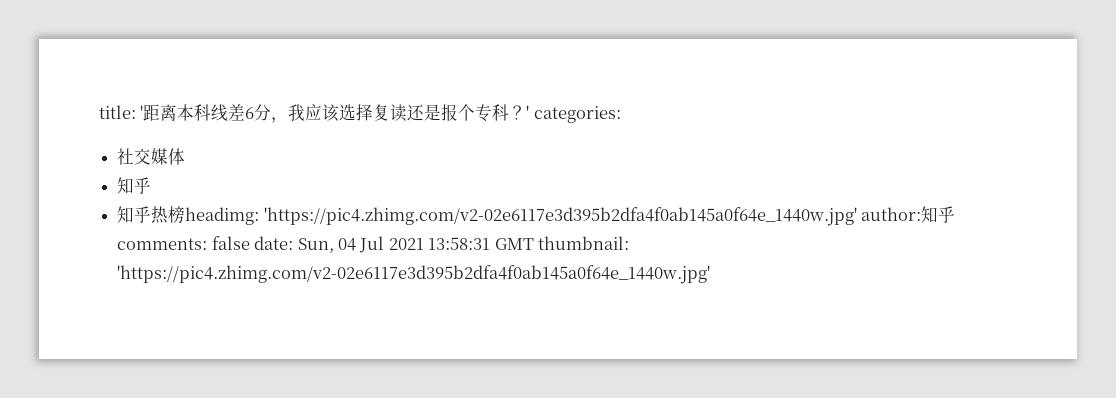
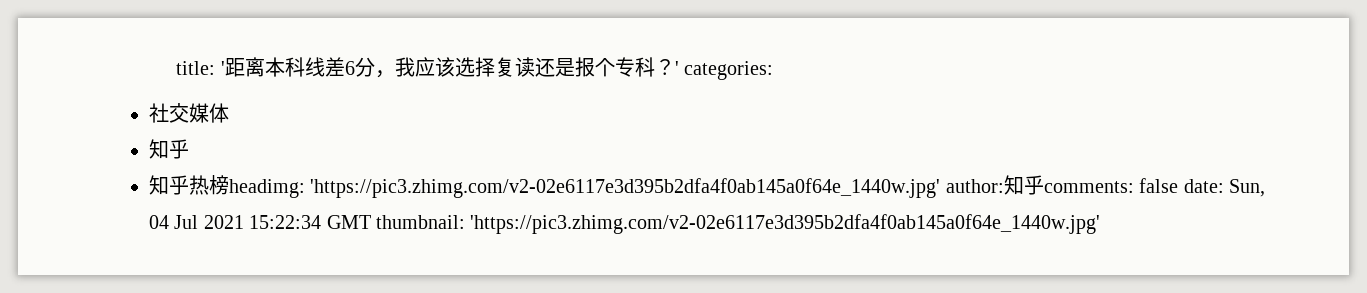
[263,207,857,226] 'https://pic4.zhimg.com/v2-02e6117e3d395b2dfa4f0ab145a0f64e_1440w.jpg' -> [310,178,941,198] 'https://pic3.zhimg.com/v2-02e6117e3d395b2dfa4f0ab145a0f64e_1440w.jpg'
[428,237,491,250] 13:58:31 -> [249,215,322,229] 15:22:34
[117,265,711,284] 'https://pic4.zhimg.com/v2-02e6117e3d395b2dfa4f0ab145a0f64e_1440w.jpg' -> [470,214,1101,234] 'https://pic3.zhimg.com/v2-02e6117e3d395b2dfa4f0ab145a0f64e_1440w.jpg'

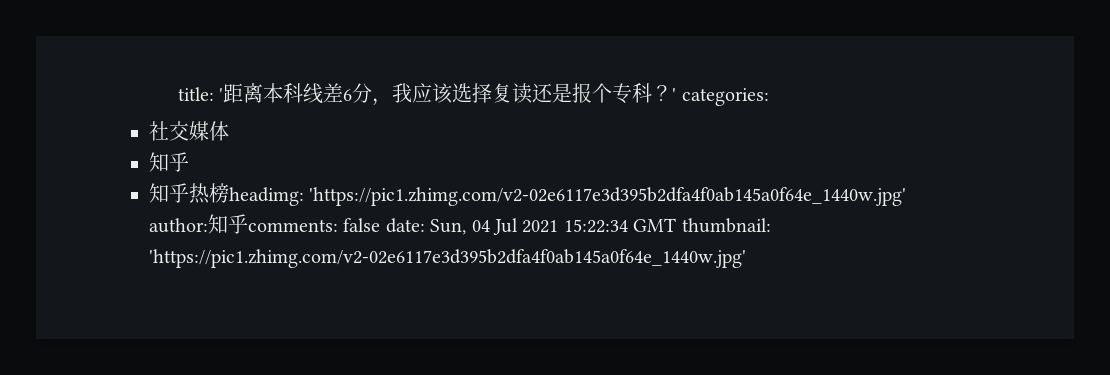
[310,178,941,198] 'https://pic3.zhimg.com/v2-02e6117e3d395b2dfa4f0ab145a0f64e_1440w.jpg' -> [309,187,907,206] 'https://pic1.zhimg.com/v2-02e6117e3d395b2dfa4f0ab145a0f64e_1440w.jpg'
[470,214,1101,234] 'https://pic3.zhimg.com/v2-02e6117e3d395b2dfa4f0ab145a0f64e_1440w.jpg' -> [149,249,746,268] 'https://pic1.zhimg.com/v2-02e6117e3d395b2dfa4f0ab145a0f64e_1440w.jpg'

